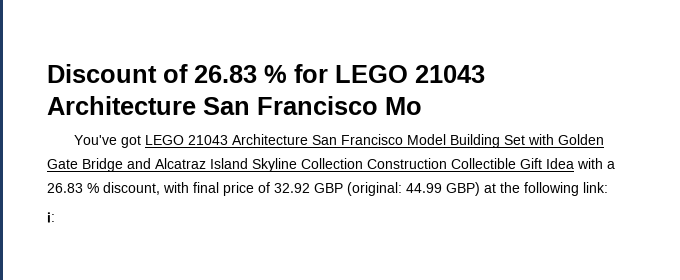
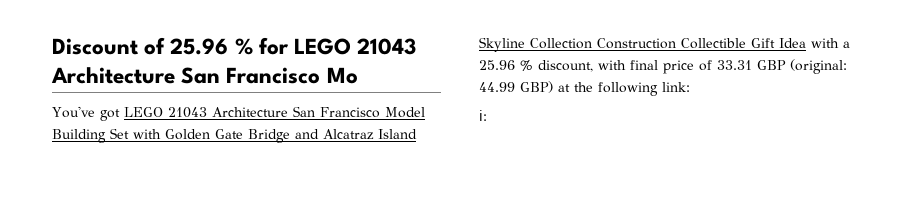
[194,65,257,83] 26.83 -> [170,38,229,55] 25.96
[47,183,83,193] 26.83 -> [479,60,515,70] 25.96
[274,183,310,193] 32.92 -> [717,60,752,70] 33.31

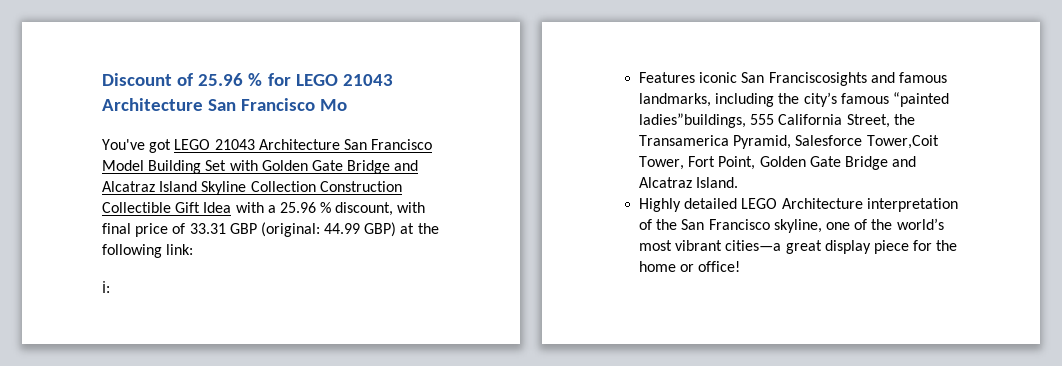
(487, 115) none -> [639,72,947,86] [639,92,949,107] [639,113,915,128] [639,135,939,149] [639,156,917,170] [639,177,739,188] [639,198,958,212] [639,218,944,233] [639,240,958,254] [639,261,741,272] // Features iconic San Franciscosights and famous landmarks, including the city’s famous “painted ladies”buildings, 555 California Street, the Transamerica Pyramid, Salesforce Tower,Coit Tower, Fort Point, Golden Gate Bridge and Alcatraz Island. // Highly detailed LEGO Architecture interpretation of the San Francisco skyline, one of the world’s most vibrant cities—a great display piece for the home or office!

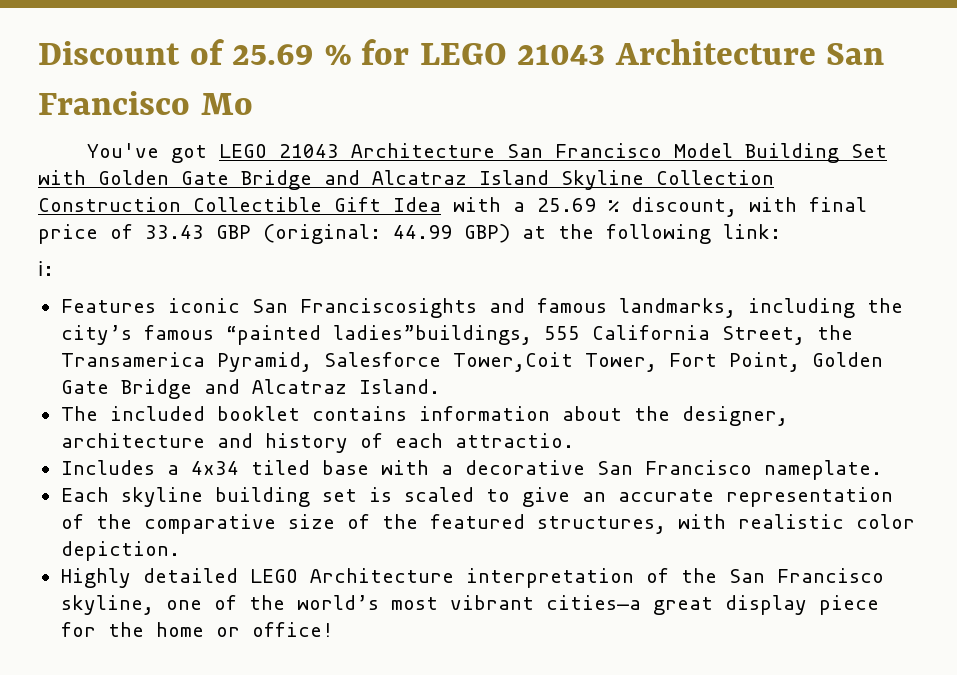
[198,73,244,86] 25.96 -> [232,44,315,65] 25.69
[279,202,316,213] 25.96 -> [537,198,596,212] 25.69
[189,223,226,234] 33.31 -> [145,225,204,239] 33.43
(739, 182) none -> [60,406,788,426] [60,433,574,453] [60,460,882,480] [60,487,893,507] [60,514,915,534] [60,541,180,561] // The included booklet contains information about the designer, architecture and history of each attractio. // Includes a 4x34 tiled base with a decorative San Francisco nameplate. // Each skyline building set is scaled to give an accurate representation of the comparative size of the featured structures, with realistic color depiction.

